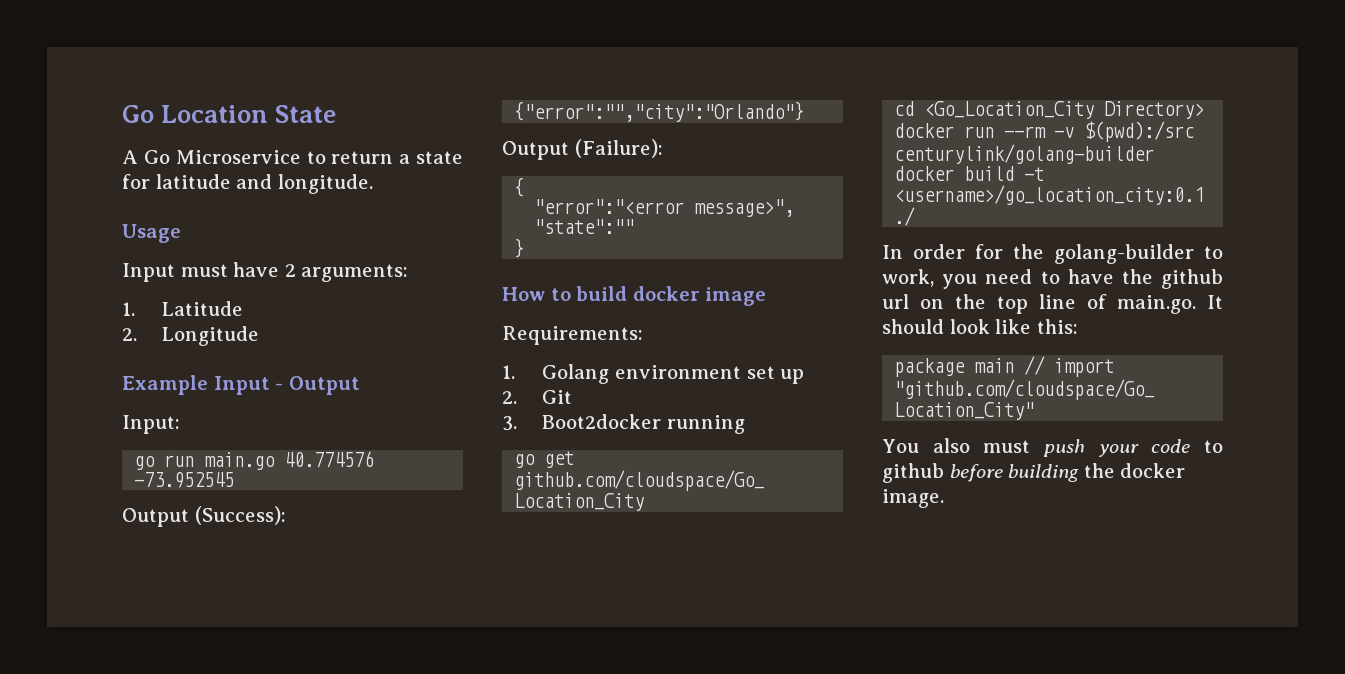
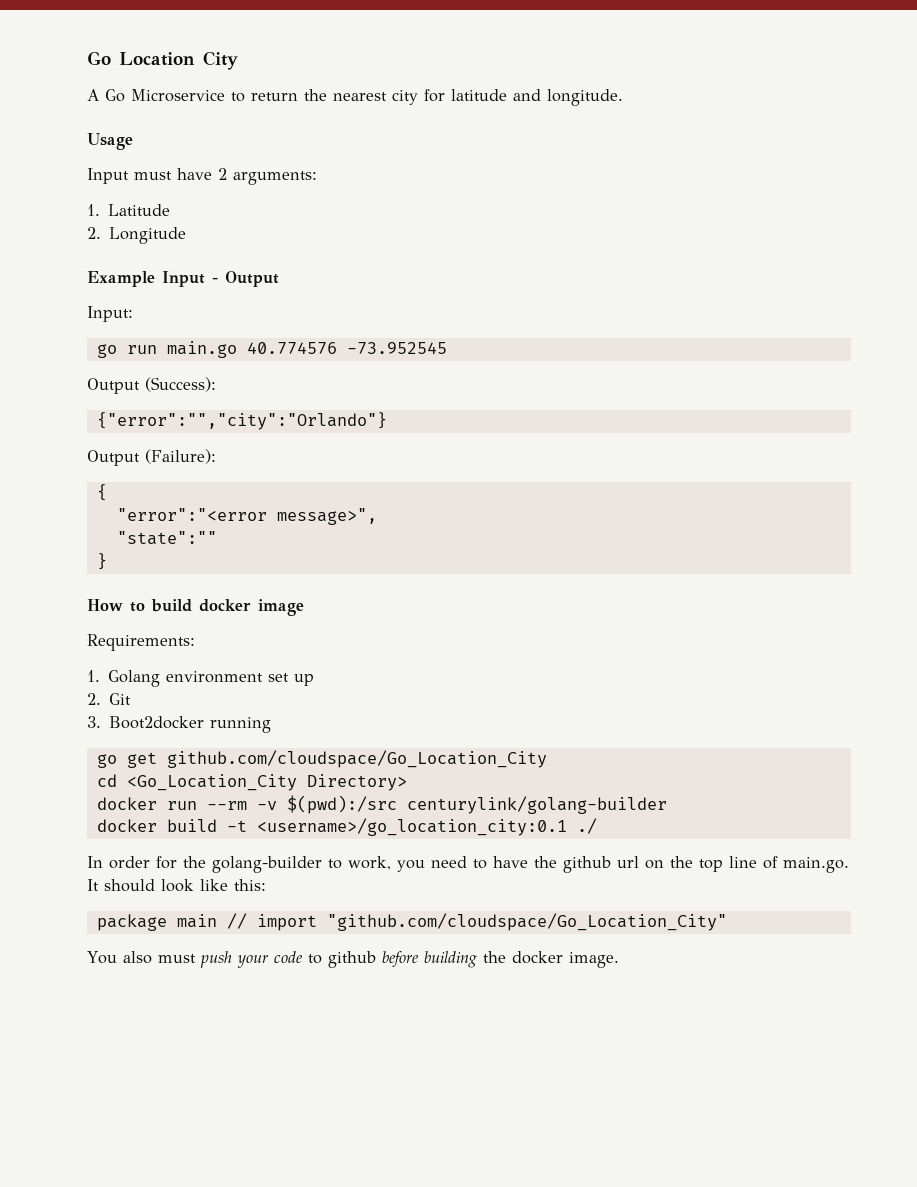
[275,105,337,123] State -> [203,51,238,70] City
[399,151,463,164] a state -> [304,89,418,105] the nearest city

